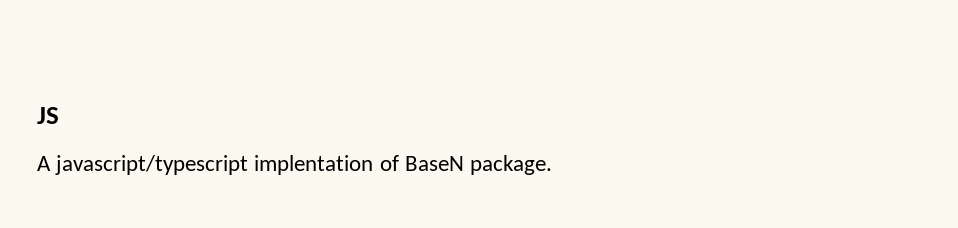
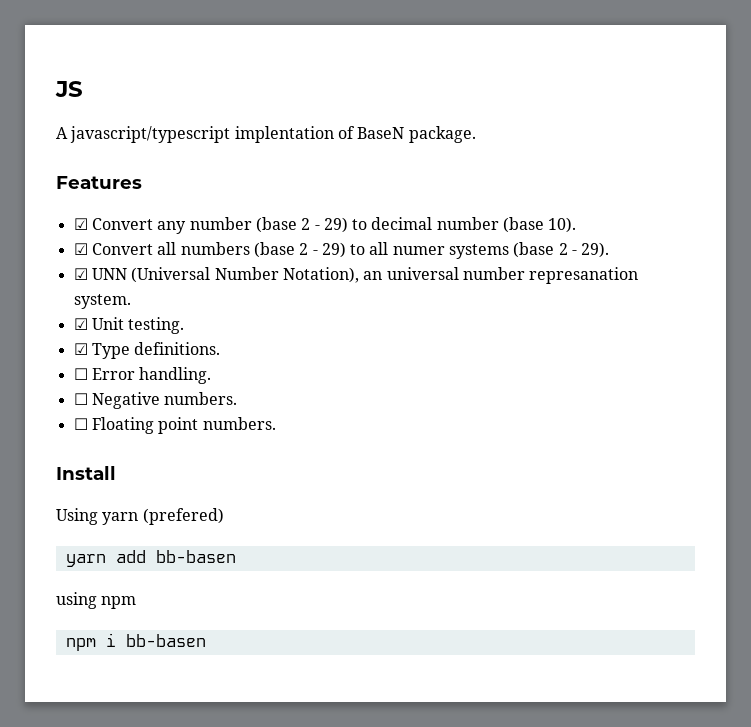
(553, 165) none -> [56,176,142,189] [73,217,577,234] [73,242,610,259] [73,267,639,284] [73,294,131,309] [73,317,185,334] [73,342,221,359] [73,367,212,384] [73,392,238,409] [73,417,276,434] [56,466,116,480] [56,508,224,525] [65,550,236,567] [56,592,137,609] [65,633,206,651] // Features // ☑ Convert any number (base 2 - 29) to decimal number (base 10). // ☑ Convert all numbers (base 2 - 29) to all numer systems (base 2 - 29). // ☑ UNN (Universal Number Notation), an universal number represanation system. // ☑ Unit testing. // ☑ Type definitions. // ☐ Error handling. // ☐ Negative numbers. // ☐ Floating point numbers. // Install // Using yarn (prefered) // yarn add bb-basen // using npm // npm i bb-basen

